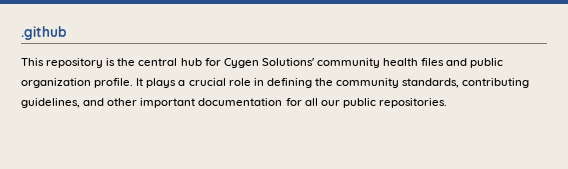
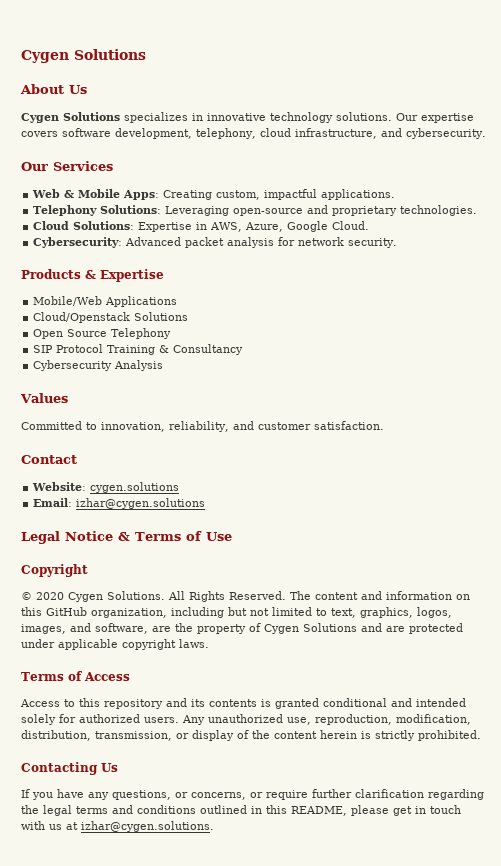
[21,26,66,40] [21,58,504,68] [21,78,530,88] [21,98,447,108] .github // This repository is the central hub for Cygen Solutions' community health files and public organization profile. It plays a crucial role in defining the community standards, contributing guidelines, and other important documentation for all our public repositories. -> [21,49,146,63] [20,84,87,94] [21,112,474,123] [21,128,486,139] [21,161,113,171] [32,189,396,200] [33,205,478,216] [33,221,370,232] [33,237,398,248] [21,269,164,282] [33,296,178,307] [33,312,189,323] [33,328,172,339] [33,344,244,355] [33,360,164,371] [20,393,68,403] [21,421,384,432] [21,455,77,464] [32,482,180,493] [33,498,206,509] [21,531,232,544] [21,564,88,577] [21,591,470,602] [21,607,452,618] [21,623,463,634] [21,639,209,650] [21,671,130,681] [20,698,466,709] [21,714,471,725] [21,730,481,741] [21,762,118,775] [21,789,484,800] [21,805,461,816] [21,821,214,832] Cygen Solutions // About Us // Cygen Solutions specializes in innovative technology solutions. Our expertise covers software development, telephony, cloud infrastructure, and cybersecurity. // Our Services // Web & Mobile Apps: Creating custom, impactful applications. // Telephony Solutions: Leveraging open-source and proprietary technologies. // Cloud Solutions: Expertise in AWS, Azure, Google Cloud. // Cybersecurity: Advanced packet analysis for network security. // Products & Expertise // Mobile/Web Applications // Cloud/Openstack Solutions // Open Source Telephony // SIP Protocol Training & Consultancy // Cybersecurity Analysis // Values // Committed to innovation, reliability, and customer satisfaction. // Contact // Website: cygen.solutions // Email: izhar@cygen.solutions // Legal Notice & Terms of Use // Copyright // © 2020 Cygen Solutions. All Rights Reserved. The content and information on this GitHub organization, including but not limited to text, graphics, logos, images, and software, are the property of Cygen Solutions and are protected under applicable copyright laws. // Terms of Access // Access to this repository and its contents is granted conditional and intended solely for authorized users. Any unauthorized use, reproduction, modification, distribution, transmission, or display of the content herein is strictly prohibited. // Contacting Us // If you have any questions, or concerns, or require further clarification regarding the legal terms and conditions outlined in this README, please get in touch with us at izhar@cygen.solutions.

